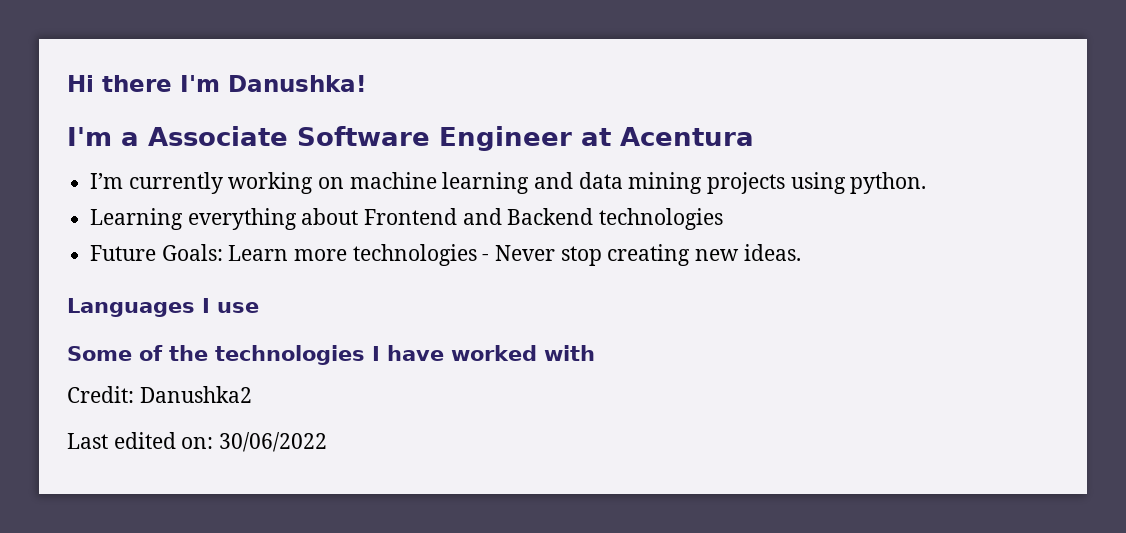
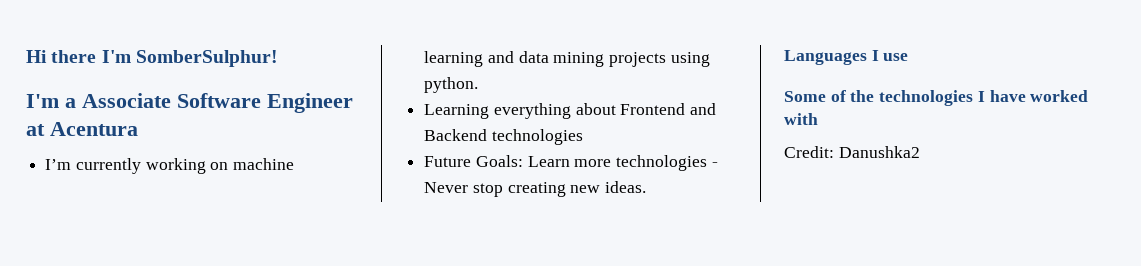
[228,75,366,92] Danushka! -> [135,50,278,67] SomberSulphur!
[67,432,328,452] // Last edited on: 30/06/2022 -> (920, 152) none

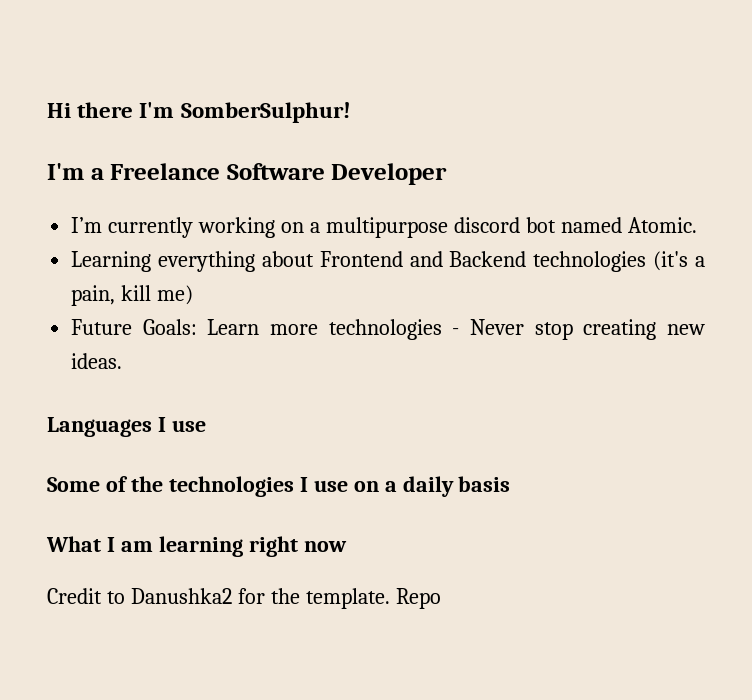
[82,93,353,113] [26,122,138,136] Associate Software Engineer at Acentura -> [110,163,448,185] Freelance Software Developer
[233,158,295,170] [424,51,710,67] [424,77,479,93] machine learning and data mining projects using python. -> [309,217,697,238] a multipurpose discord bot named Atomic.
(583, 137) none -> [653,251,706,271] [71,285,194,306] (it's a pain, kill me)
[989,90,1089,102] [784,113,818,125] [784,146,920,158] have worked with // Credit: Danushka2 -> [313,476,511,497] [46,536,347,557] [47,588,441,609] use on a daily basis // What I am learning right now // Credit to Danushka2 for the template. Repo

